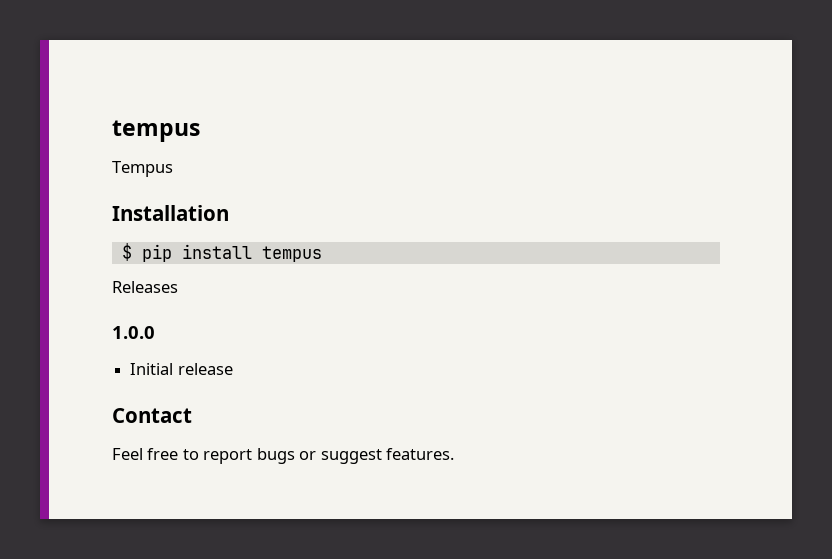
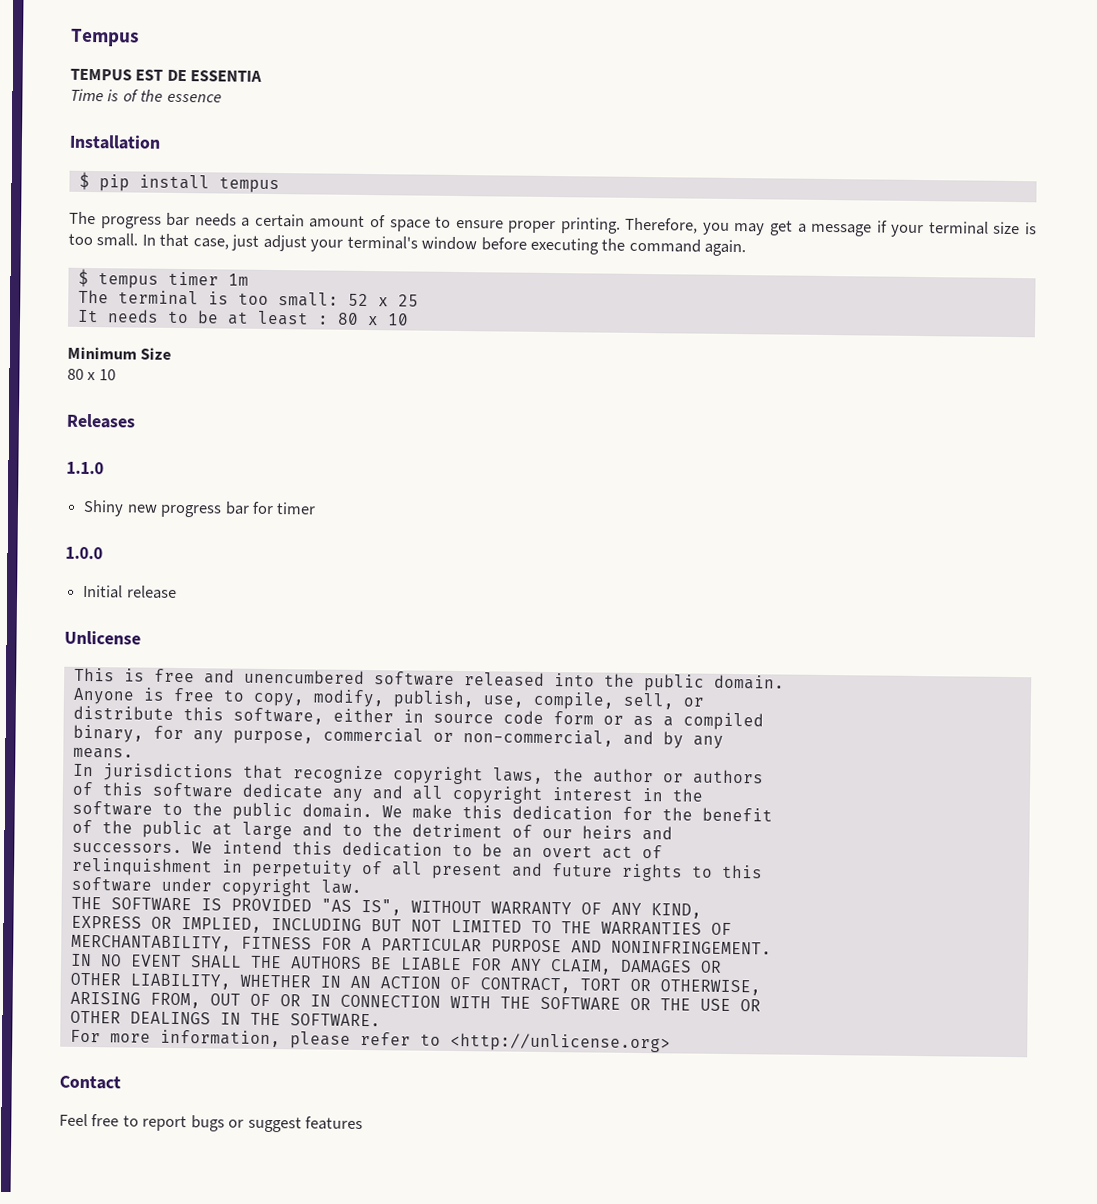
[112,120,200,142] [112,161,173,177] tempus // Tempus -> [70,28,139,47] [70,68,263,82] [70,88,222,103] Tempus // TEMPUS EST DE ESSENTIA // Time is of the essence
[112,281,178,293] [112,326,155,339] [130,363,233,375] Releases // 1.0.0 // Initial release -> [69,211,1038,238] [68,233,747,257] [77,268,249,289] [77,289,419,307] [77,309,409,326] [67,346,173,360] [67,368,116,381] [66,413,136,429] [66,461,104,475] [83,499,317,518] [65,546,103,560] [83,584,177,599] [64,630,141,645] [73,667,785,692] [72,687,704,710] [72,705,764,731] [72,724,724,749] [72,747,134,759] [72,763,764,785] [71,781,703,804] [71,800,773,822] [71,819,673,841] [71,840,663,859] [71,857,763,882] [70,876,362,897] [70,896,702,919] [70,915,732,935] [70,934,772,955] [70,953,722,975] [69,972,761,996] [69,991,761,1012] [69,1010,381,1027] [69,1029,671,1053] The progress bar needs a certain amount of space to ensure proper printing. Therefore, you may get a message if your terminal size is too small. In that case, just adjust your terminal's window before executing the command again. // $ tempus timer 1m // The terminal is too small: 52 x 25 // It needs to be at least : 80 x 10 // Minimum Size // 80 x 10 // Releases // 1.1.0 // Shiny new progress bar for timer // 1.0.0 // Initial release // Unlicense // This is free and unencumbered software released into the public domain. // Anyone is free to copy, modify, publish, use, compile, sell, or // distribute this software, either in source code form or as a compiled // binary, for any purpose, commercial or non-commercial, and by any // means. // In jurisdictions that recognize copyright laws, the author or authors // of this software dedicate any and all copyright interest in the // software to the public domain. We make this dedication for the benefit // of the public at large and to the detriment of our heirs and // successors. We intend this dedication to be an overt act of // relinquishment in perpetuity of all present and future rights to this // software under copyright law. // THE SOFTWARE IS PROVIDED "AS IS", WITHOUT WARRANTY OF ANY KIND, // EXPRESS OR IMPLIED, INCLUDING BUT NOT LIMITED TO THE WARRANTIES OF // MERCHANTABILITY, FITNESS FOR A PARTICULAR PURPOSE AND NONINFRINGEMENT. // IN NO EVENT SHALL THE AUTHORS BE LIABLE FOR ANY CLAIM, DAMAGES OR // OTHER LIABILITY, WHETHER IN AN ACTION OF CONTRACT, TORT OR OTHERWISE, // ARISING FROM, OUT OF OR IN CONNECTION WITH THE SOFTWARE OR THE USE OR // OTHER DEALINGS IN THE SOFTWARE. // For more information, please refer to <http://unlicense.org>
[386,448,455,460] features. -> [305,1116,364,1131] features

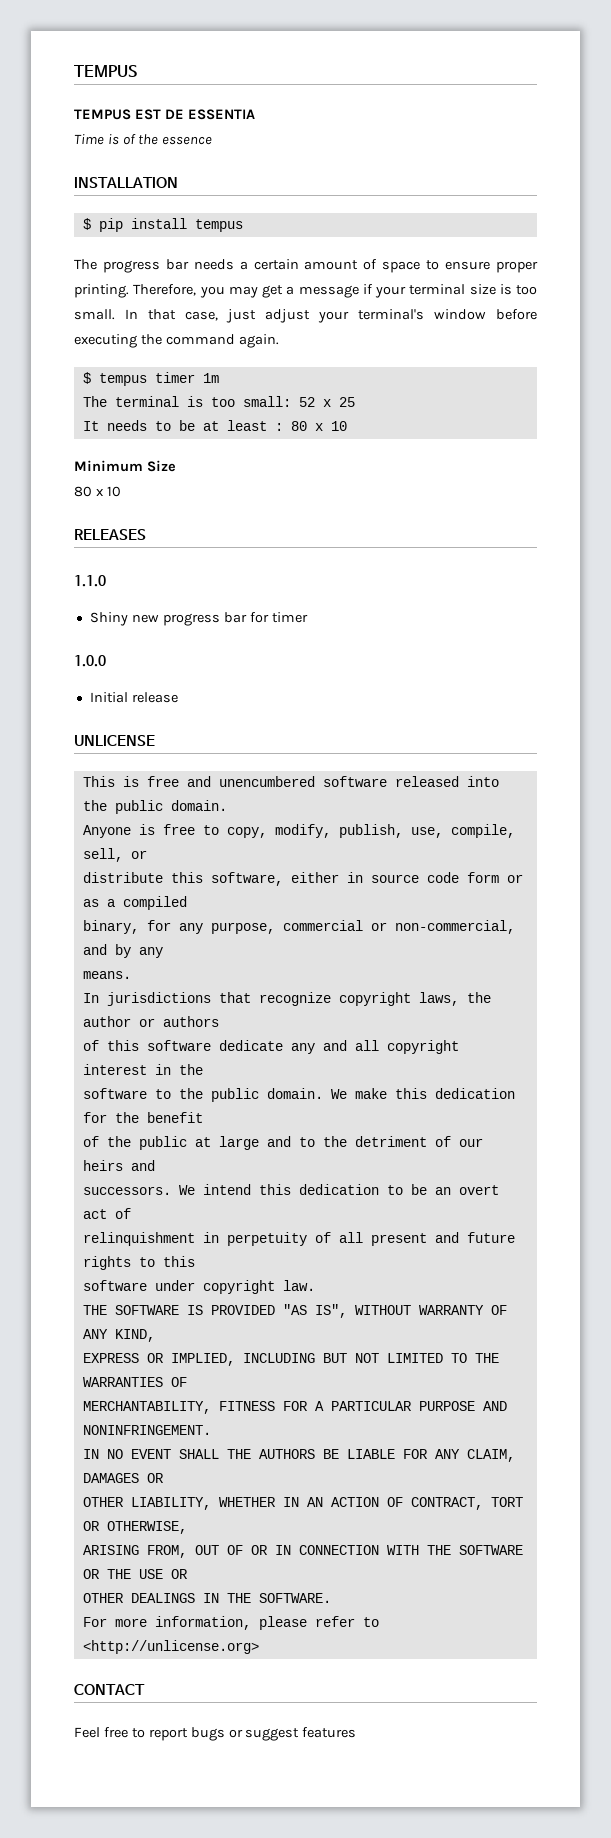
[70,28,139,47] Tempus -> [74,65,137,77] TEMPUS
[69,134,161,150] Installation -> [74,177,178,188] INSTALLATION
[66,413,136,429] Releases -> [74,529,146,540] RELEASES
[64,630,141,645] Unlicense -> [74,735,155,746] UNLICENSE
[59,1075,121,1090] Contact -> [74,1684,145,1695] CONTACT

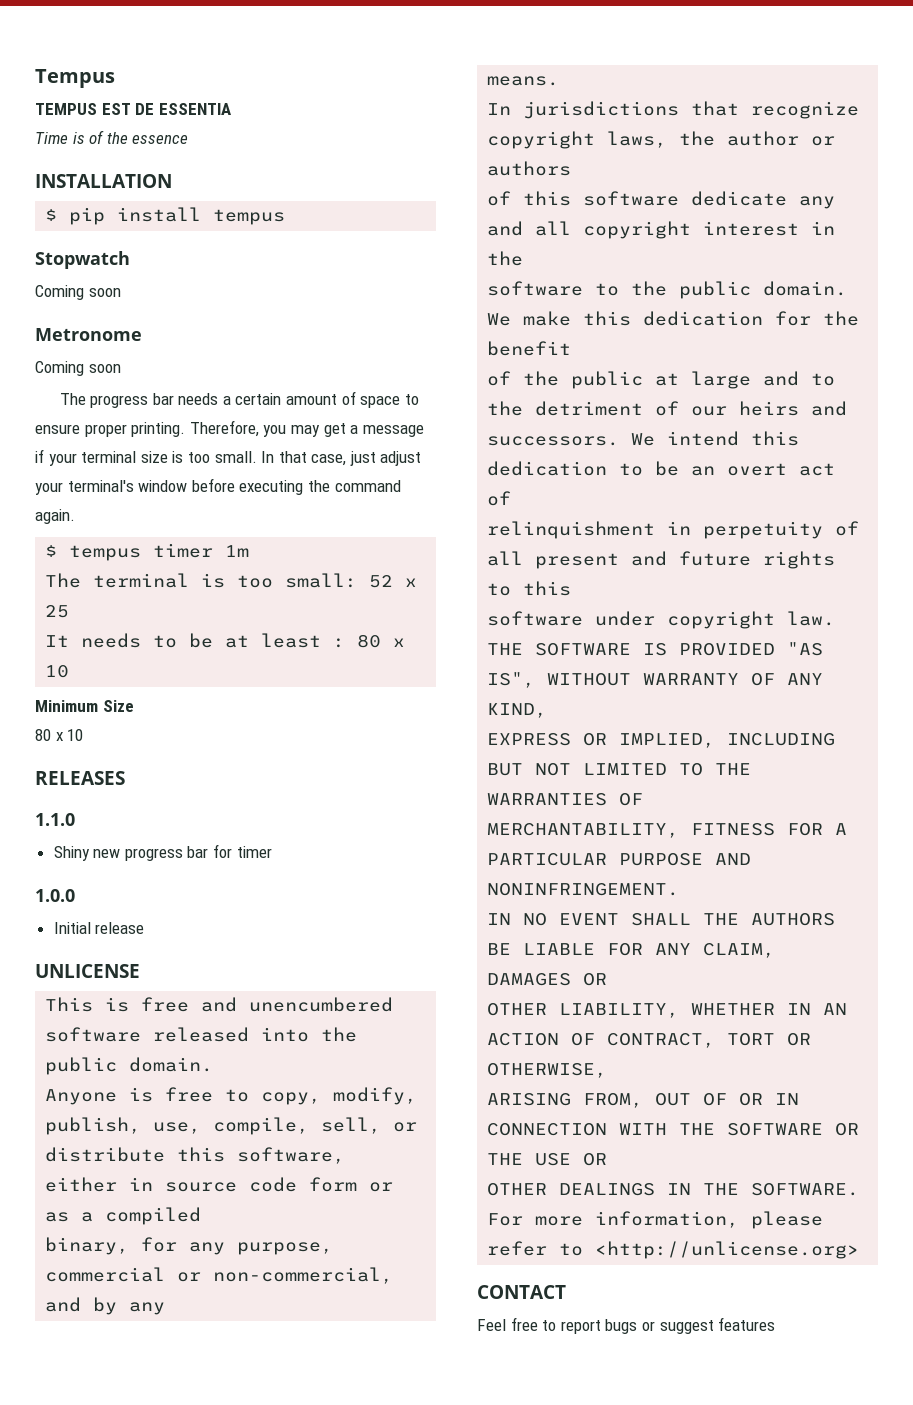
[74,65,137,77] TEMPUS -> [35,69,115,88] Tempus
(243, 225) none -> [35,251,130,269] [35,285,121,300] [35,328,142,341] [35,361,121,376] // Stopwatch // Coming soon // Metronome // Coming soon

